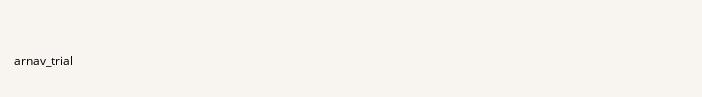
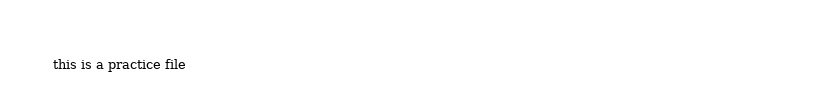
[14,56,73,67] arnav_trial -> [53,59,186,72] this is a practice file

